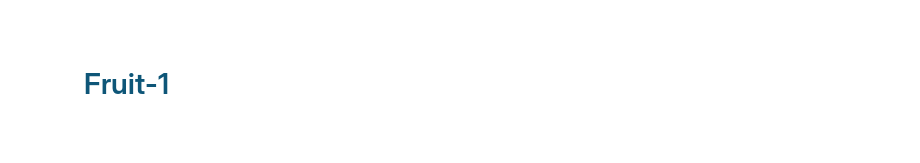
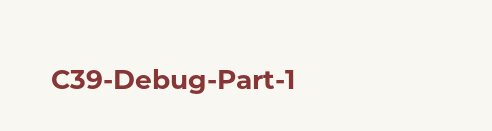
[84,73,169,94] Fruit-1 -> [51,69,295,94] C39-Debug-Part-1

